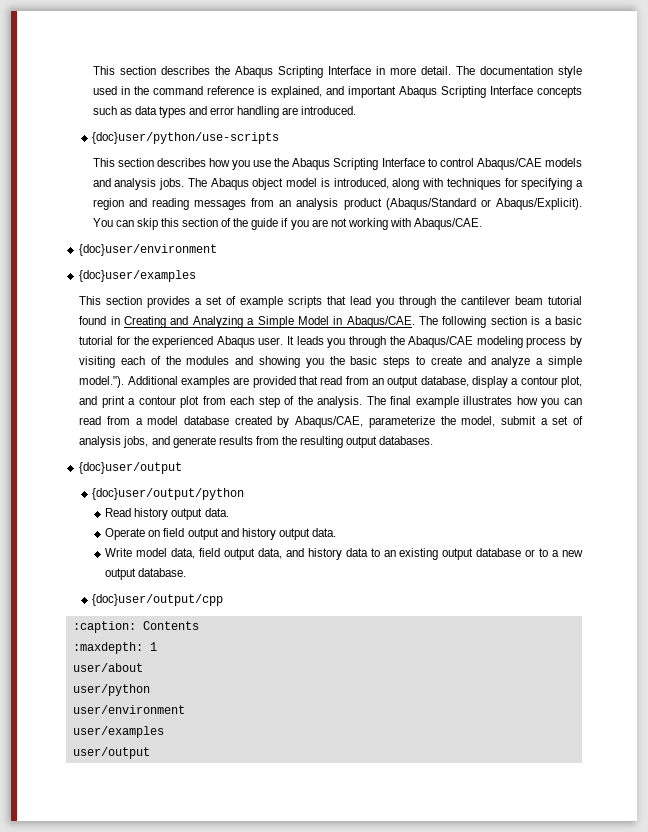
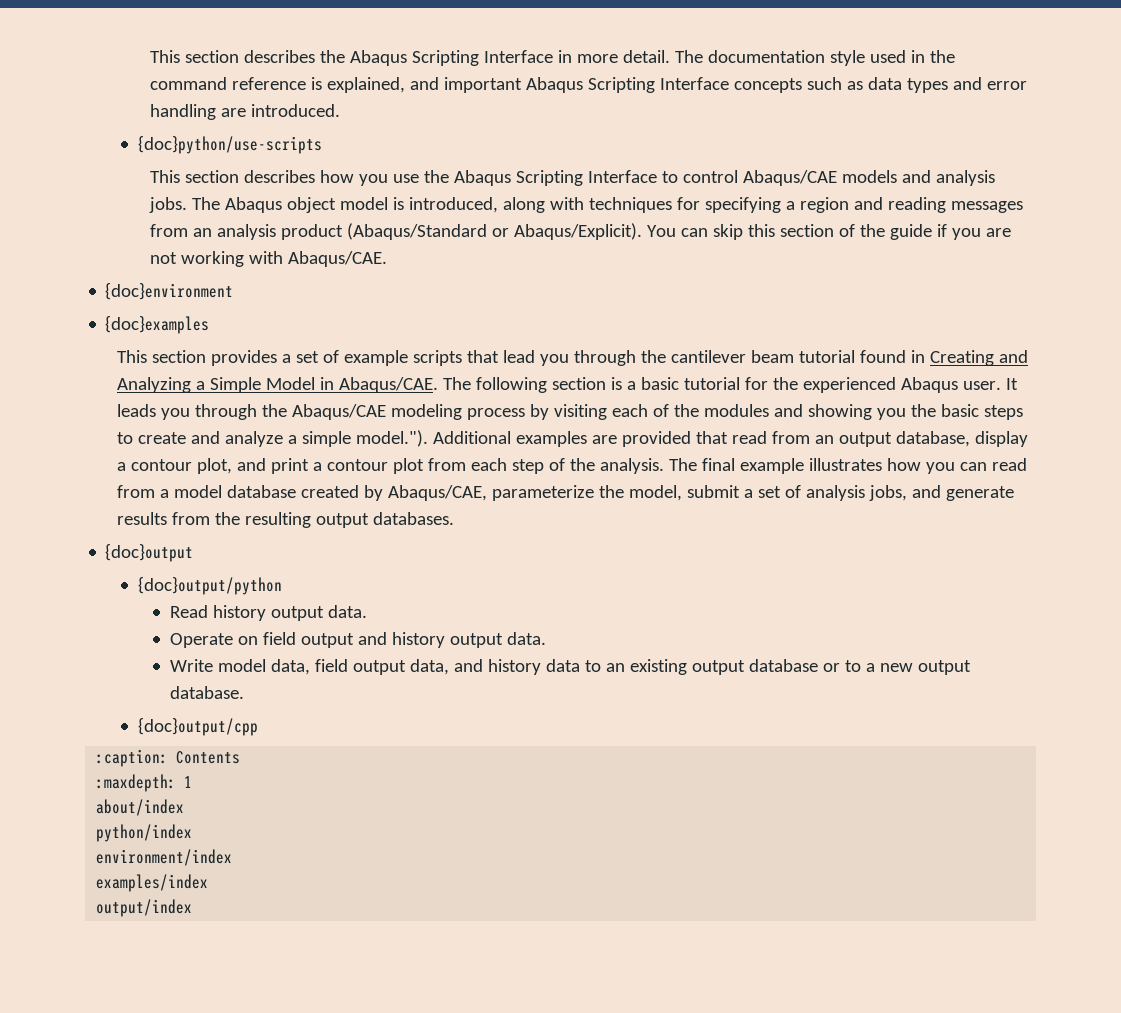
[91,132,279,144] {doc}user/python/use-scripts -> [137,135,322,154] {doc}python/use-scripts
[78,244,217,256] [78,270,196,282] {doc}user/environment // {doc}user/examples -> [105,282,234,300] [105,315,210,334] {doc}environment // {doc}examples
[78,462,182,474] [91,488,244,500] {doc}user/output // {doc}user/output/python -> [105,543,194,562] [137,576,282,595] {doc}output // {doc}output/python
[91,594,223,606] {doc}user/output/cpp -> [137,717,258,736] {doc}output/cpp
[72,663,143,672] [72,684,150,696] [72,705,185,714] [72,726,164,738] [72,747,150,759] user/about // user/python // user/environment // user/examples // user/output -> [96,799,185,816] [96,824,193,842] [96,849,233,866] [96,874,209,892] [96,899,193,917] about/index // python/index // environment/index // examples/index // output/index

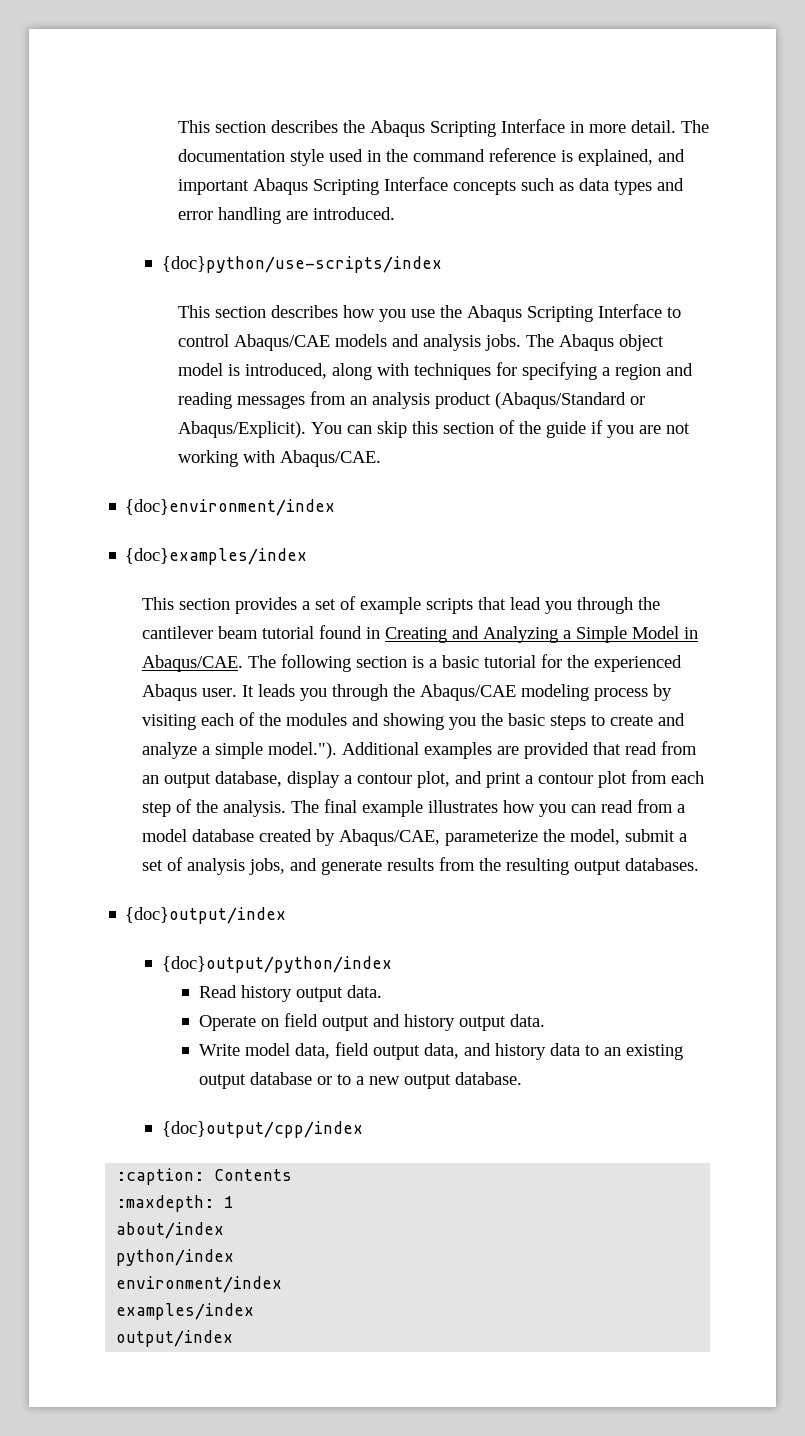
[137,135,322,154] {doc}python/use-scripts -> [162,256,443,273] {doc}python/use-scripts/index
[105,282,234,300] [105,315,210,334] {doc}environment // {doc}examples -> [125,499,336,516] [125,548,308,565] {doc}environment/index // {doc}examples/index
[105,543,194,562] [137,576,282,595] {doc}output // {doc}output/python -> [125,907,287,924] [162,956,393,973] {doc}output/index // {doc}output/python/index
[137,717,258,736] {doc}output/cpp -> [162,1121,364,1138] {doc}output/cpp/index

